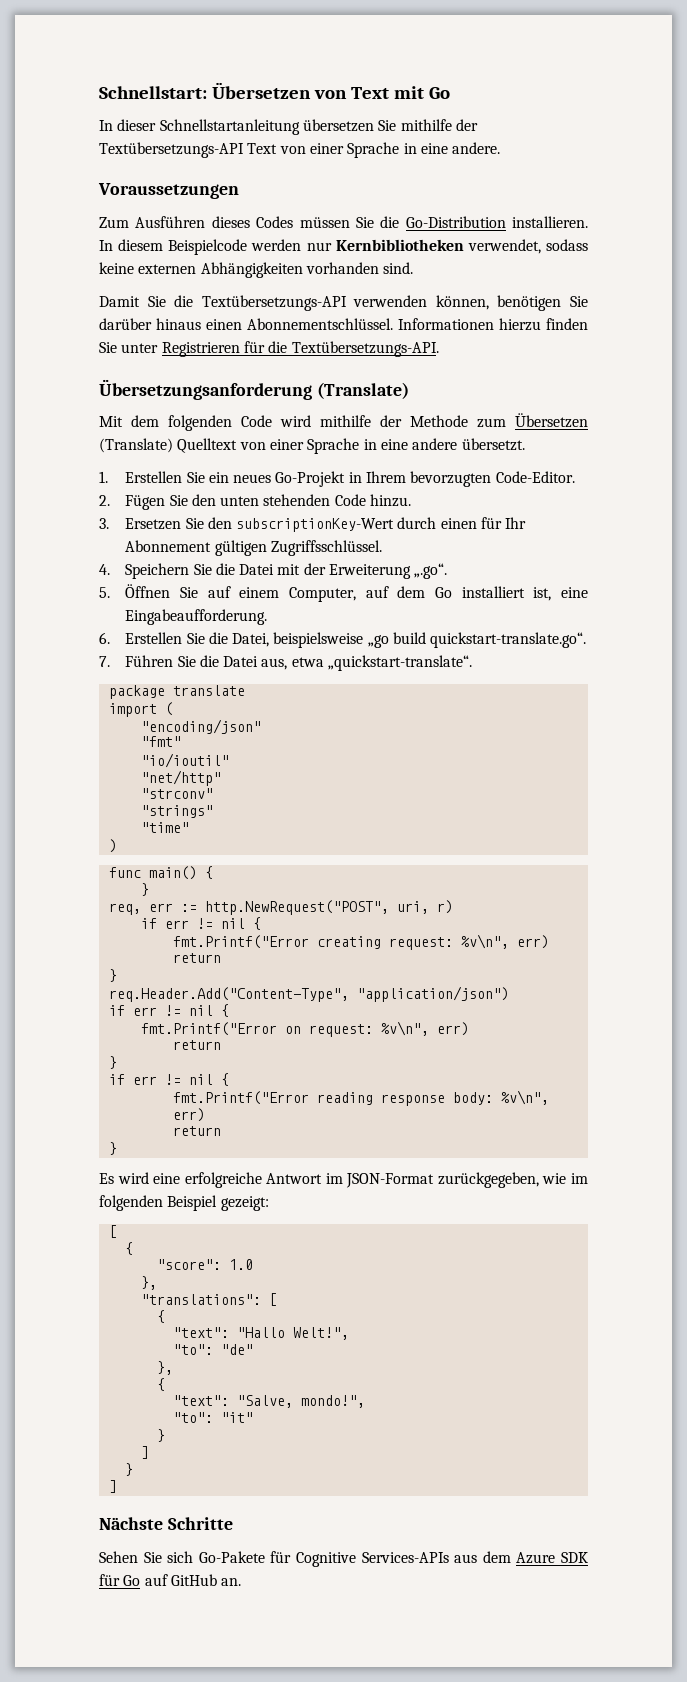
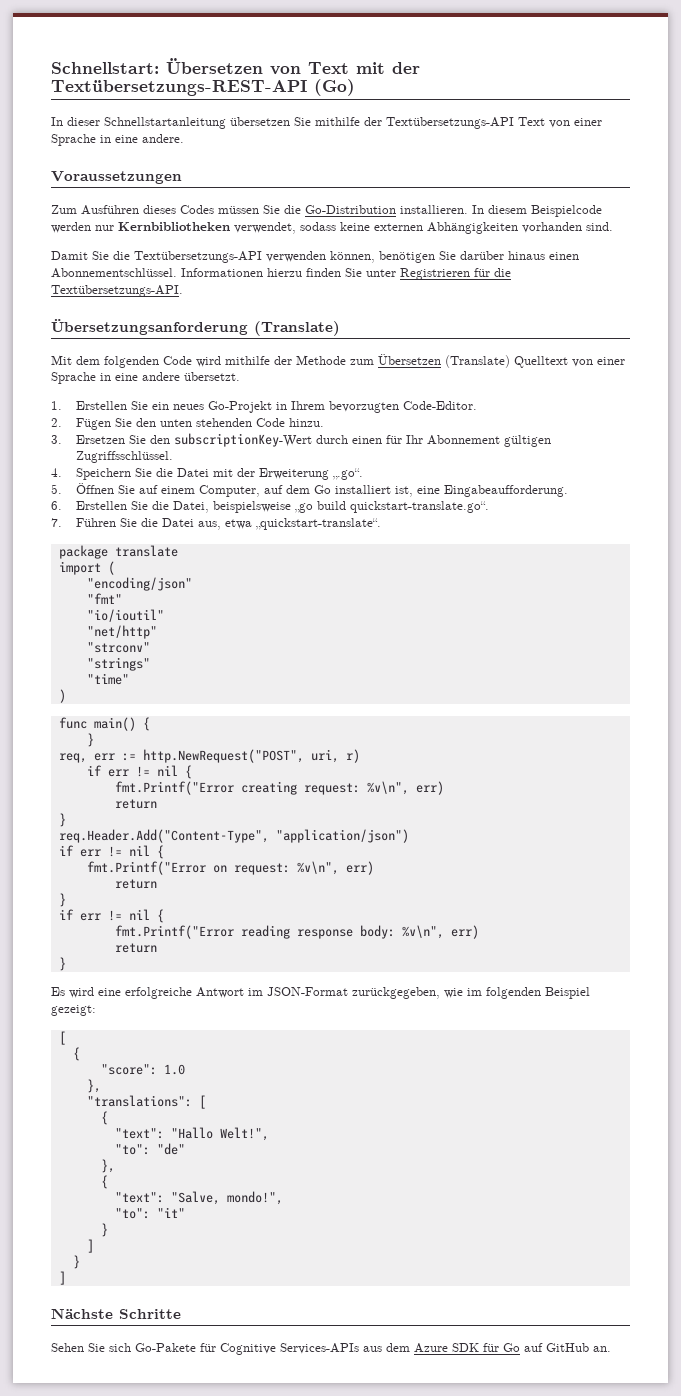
[428,87,450,99] Go -> [392,62,420,74] [51,79,355,96] der Textübersetzungs-REST-API (Go)

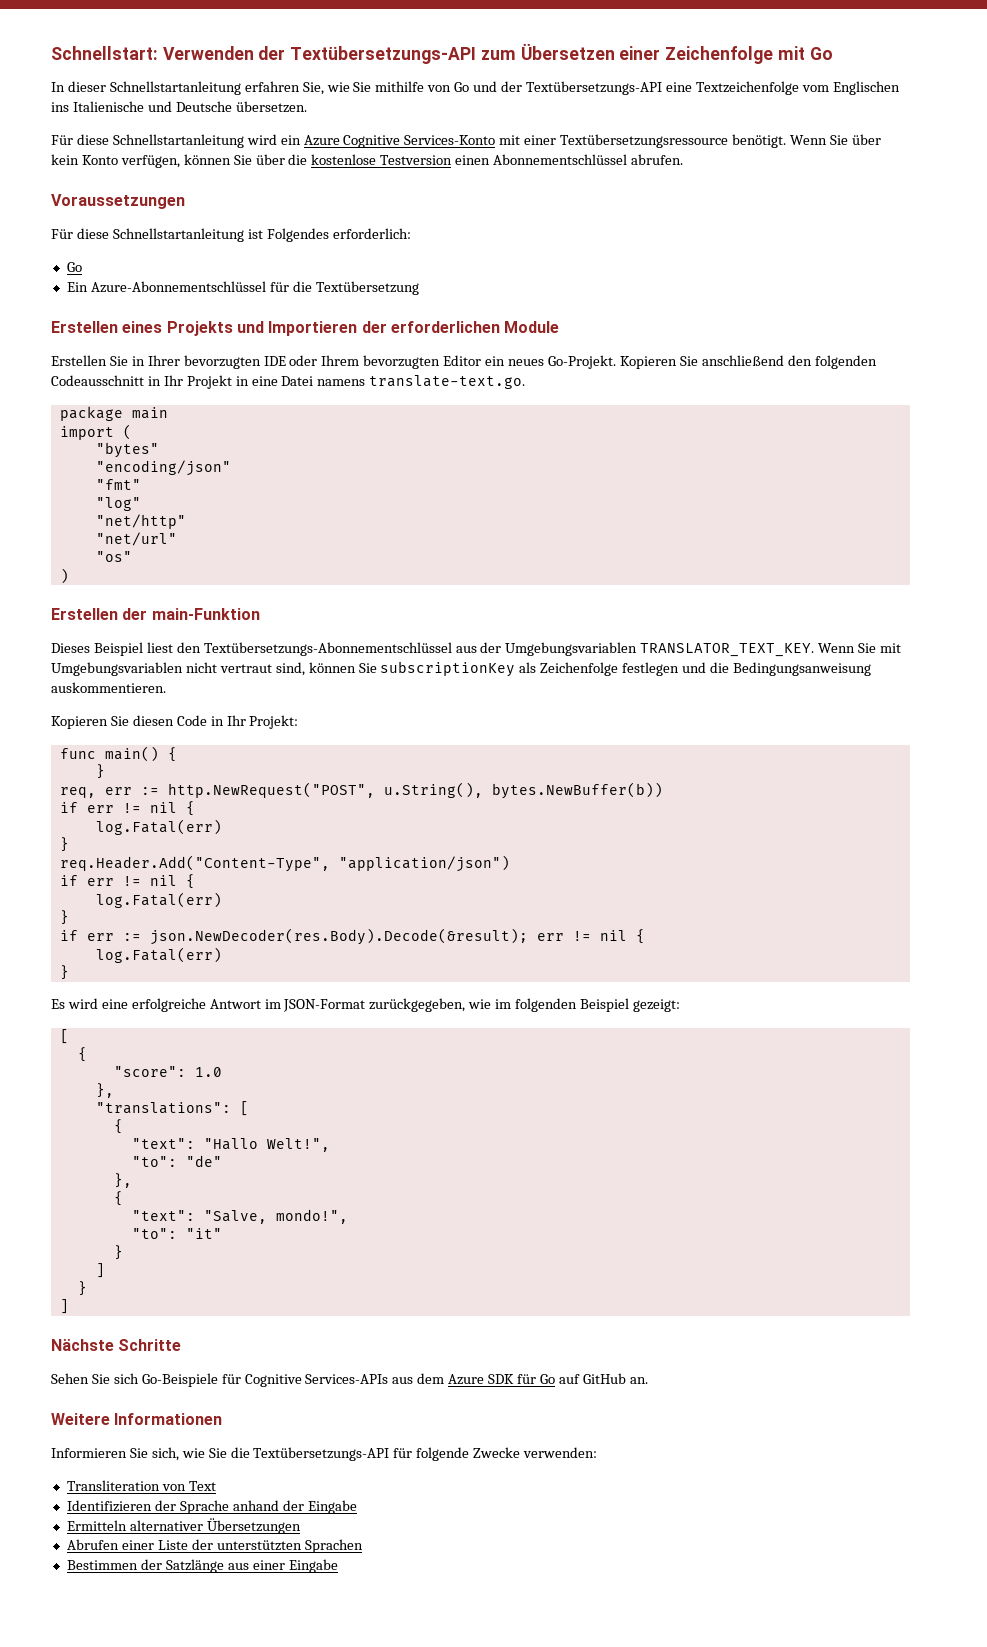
[166,58,420,75] [51,79,355,96] [51,117,602,129] [51,134,184,146] [51,171,182,184] [51,205,602,217] [51,222,613,234] [51,251,579,263] [51,268,511,280] [51,285,183,297] [51,319,340,336] [51,354,625,368] [51,372,240,384] [51,401,477,413] [51,418,324,430] [51,433,551,447] [75,451,173,463] [51,468,363,480] [51,483,568,497] [51,501,489,513] [51,518,381,530] Übersetzen von Text mit der Textübersetzungs-REST-API (Go) // In dieser Schnellstartanleitung übersetzen Sie mithilfe der Textübersetzungs-API Text von einer Sprache in eine andere. // Voraussetzungen // Zum Ausführen dieses Codes müssen Sie die Go-Distribution installieren. In diesem Beispielcode werden nur Kernbibliotheken verwendet, sodass keine externen Abhängigkeiten vorhanden sind. // Damit Sie die Textübersetzungs-API verwenden können, benötigen Sie darüber hinaus einen Abonnementschlüssel. Informationen hierzu finden Sie unter Registrieren für die Textübersetzungs-API. // Übersetzungsanforderung (Translate) // Mit dem folgenden Code wird mithilfe der Methode zum Übersetzen (Translate) Quelltext von einer Sprache in eine andere übersetzt. // 1. Erstellen Sie ein neues Go-Projekt in Ihrem bevorzugten Code-Editor. // 2. Fügen Sie den unten stehenden Code hinzu. // 3. Ersetzen Sie den subscriptionKey-Wert durch einen für Ihr Abonnement gültigen Zugriffsschlüssel. // 4. Speichern Sie die Datei mit der Erweiterung „.go“. // 5. Öffnen Sie auf einem Computer, auf dem Go installiert ist, eine Eingabeaufforderung. // 6. Erstellen Sie die Datei, beispielsweise „go build quickstart-translate.go“. // 7. Führen Sie die Datei aus, etwa „quickstart-translate“. -> [162,43,833,64] [51,81,900,95] [51,101,307,113] [51,134,881,148] [51,154,684,168] [51,194,185,209] [51,228,411,242] [66,262,82,272] [66,281,419,295] [51,321,560,336] [51,355,877,369] [51,375,526,389] Verwenden der Textübersetzungs-API zum Übersetzen einer Zeichenfolge mit Go // In dieser Schnellstartanleitung erfahren Sie, wie Sie mithilfe von Go und der Textübersetzungs-API eine Textzeichenfolge vom Englischen ins Italienische und Deutsche übersetzen. // Für diese Schnellstartanleitung wird ein Azure Cognitive Services-Konto mit einer Textübersetzungsressource benötigt. Wenn Sie über kein Konto verfügen, können Sie über die kostenlose Testversion einen Abonnementschlüssel abrufen. // Voraussetzungen // Für diese Schnellstartanleitung ist Folgendes erforderlich: // Go // Ein Azure-Abonnementschlüssel für die Textübersetzung // Erstellen eines Projekts und Importieren der erforderlichen Module // Erstellen Sie in Ihrer bevorzugten IDE oder Ihrem bevorzugten Editor ein neues Go-Projekt. Kopieren Sie anschließend den folgenden Codeausschnitt in Ihr Projekt in eine Datei namens translate-text.go.
[114,545,178,557] translate -> [131,407,168,419] main
(115, 568) none -> [95,442,159,458] // "bytes"
[86,609,164,622] "io/ioutil" -> [95,497,141,511] "log"
[86,642,150,653] [86,657,150,671] [86,673,129,685] [58,689,66,703] "strconv" // "strings" // "time" // ) -> [95,532,177,546] [95,551,132,562] [59,568,69,584] [51,608,260,620] [51,642,902,657] [51,661,871,677] [51,682,166,693] [51,715,299,729] "net/url" // "os" // ) // Erstellen der main-Funktion // Dieses Beispiel liest den Textübersetzungs-Abonnementschlüssel aus der Umgebungsvariablen TRANSLATOR_TEXT_KEY. Wenn Sie mit Umgebungsvariablen nicht vertraut sind, können Sie subscriptionKey als Zeichenfolge festlegen und die Bedingungsanweisung auskommentieren. // Kopieren Sie diesen Code in Ihr Projekt:
[310,749,360,763] [86,765,192,779] [114,781,444,795] [114,799,157,809] uri, r) // if err != nil { // fmt.Printf("Error creating request: %v\n", err) // return -> [383,782,663,799] [59,801,195,816] [95,819,222,835] u.String(), bytes.NewBuffer(b)) // if err != nil { // log.Fatal(err)
[86,861,374,875] [114,879,157,889] fmt.Printf("Error on request: %v\n", err) // return -> [95,892,222,908] log.Fatal(err)
[107,909,164,923] [114,925,479,939] [114,943,157,953] != nil { // fmt.Printf("Error reading response body: %v\n", err) // return -> [122,928,645,945] [95,947,222,963] := json.NewDecoder(res.Body).Decode(&result); err != nil { // log.Fatal(err)
[135,1343,196,1352] Go-Pakete -> [141,1373,218,1387] Go-Beispiele
(611, 1349) none -> [51,1413,223,1425] [51,1447,598,1461] [66,1480,216,1491] [66,1500,357,1514] [66,1518,301,1534] [66,1539,363,1553] [66,1559,338,1573] // Weitere Informationen // Informieren Sie sich, wie Sie die Textübersetzungs-API für folgende Zwecke verwenden: // Transliteration von Text // Identifizieren der Sprache anhand der Eingabe // Ermitteln alternativer Übersetzungen // Abrufen einer Liste der unterstützten Sprachen // Bestimmen der Satzlänge aus einer Eingabe

